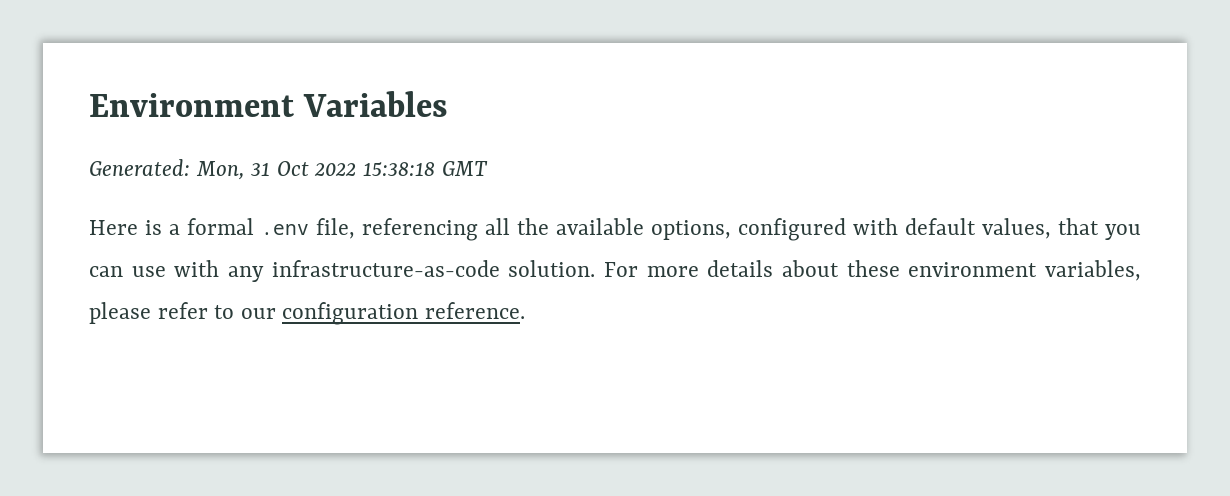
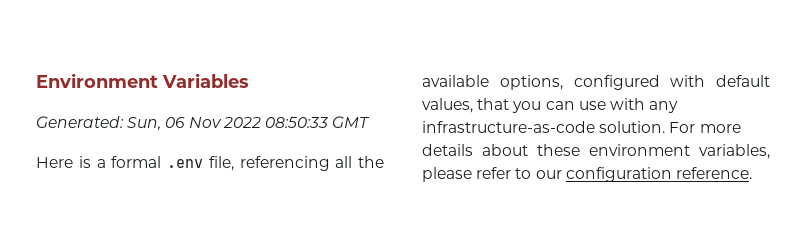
[195,161,436,180] Mon, 31 Oct 2022 15:38:18 -> [127,117,328,131] Sun, 06 Nov 2022 08:50:33

